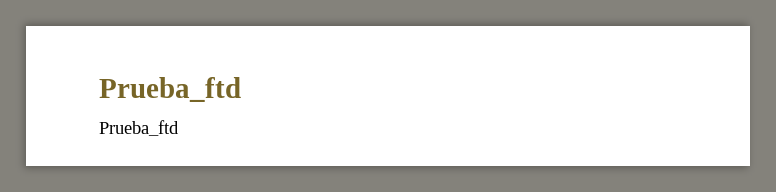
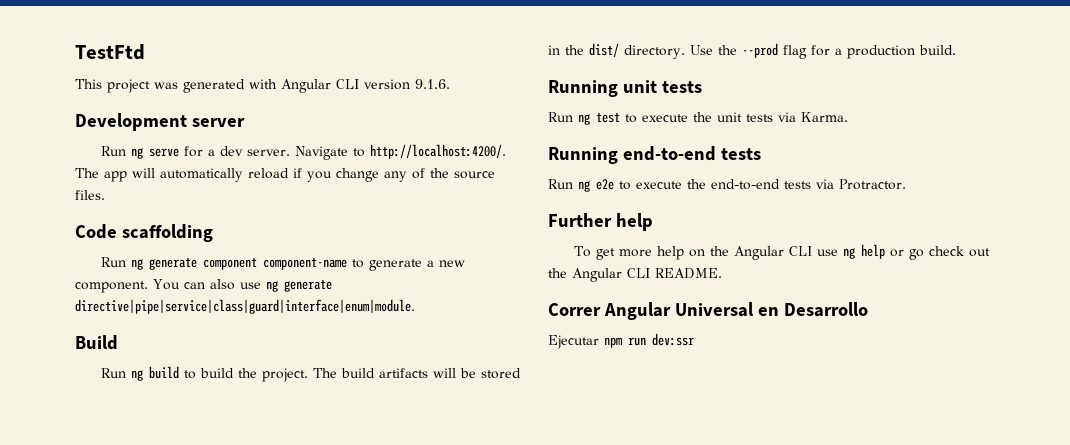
[99,77,241,102] [99,120,179,136] Prueba_ftd // Prueba_ftd -> [75,44,145,60] [75,79,450,93] [75,113,245,131] [101,144,507,160] [75,168,495,182] [75,190,105,200] [75,224,213,242] [101,257,466,271] [75,279,332,293] [75,299,415,314] [75,335,118,350] [101,366,522,382] [548,43,956,59] [548,80,702,97] [548,112,848,125] [548,146,761,164] [548,179,906,192] [548,213,653,231] [574,244,991,260] [548,268,722,282] [548,302,868,320] [548,333,694,349] TestFtd // This project was generated with Angular CLI version 9.1.6. // Development server // Run ng serve for a dev server. Navigate to http://localhost:4200/. The app will automatically reload if you change any of the source files. // Code scaffolding // Run ng generate component component-name to generate a new component. You can also use ng generate directive|pipe|service|class|guard|interface|enum|module. // Build // Run ng build to build the project. The build artifacts will be stored in the dist/ directory. Use the --prod flag for a production build. // Running unit tests // Run ng test to execute the unit tests via Karma. // Running end-to-end tests // Run ng e2e to execute the end-to-end tests via Protractor. // Further help // To get more help on the Angular CLI use ng help or go check out the Angular CLI README. // Correr Angular Universal en Desarrollo // Ejecutar npm run dev:ssr

